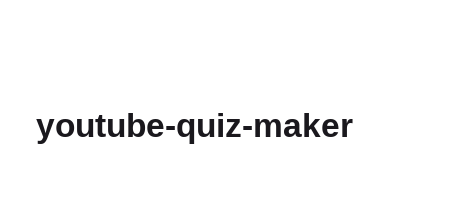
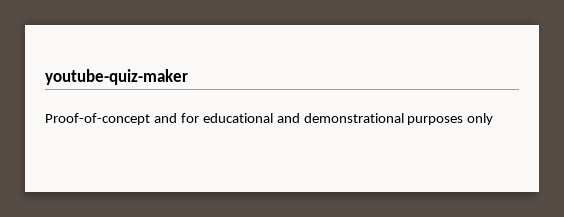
(353, 128) none -> [45,113,494,125] // Proof-of-concept and for educational and demonstrational purposes only

